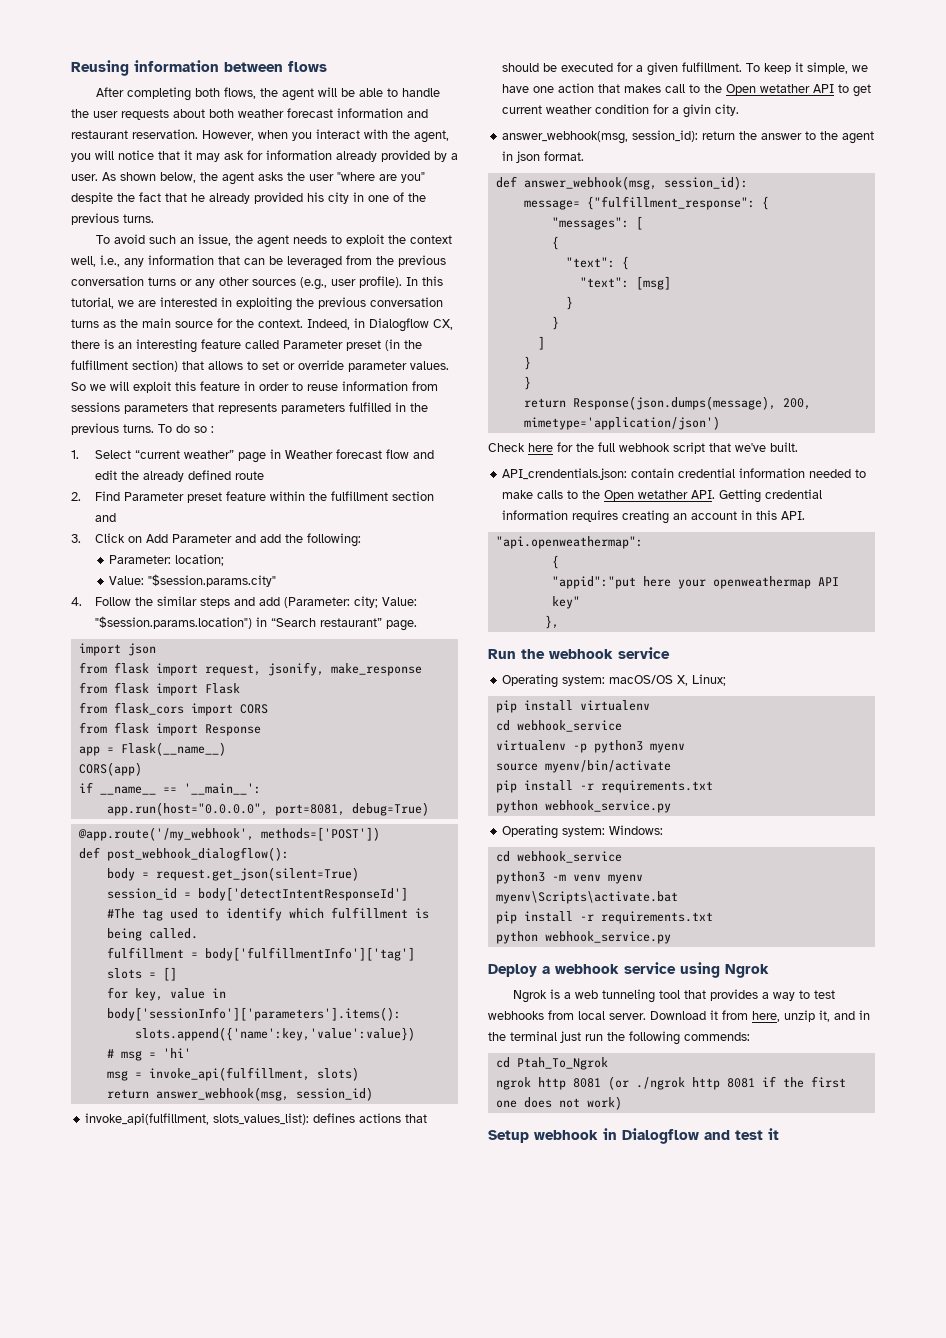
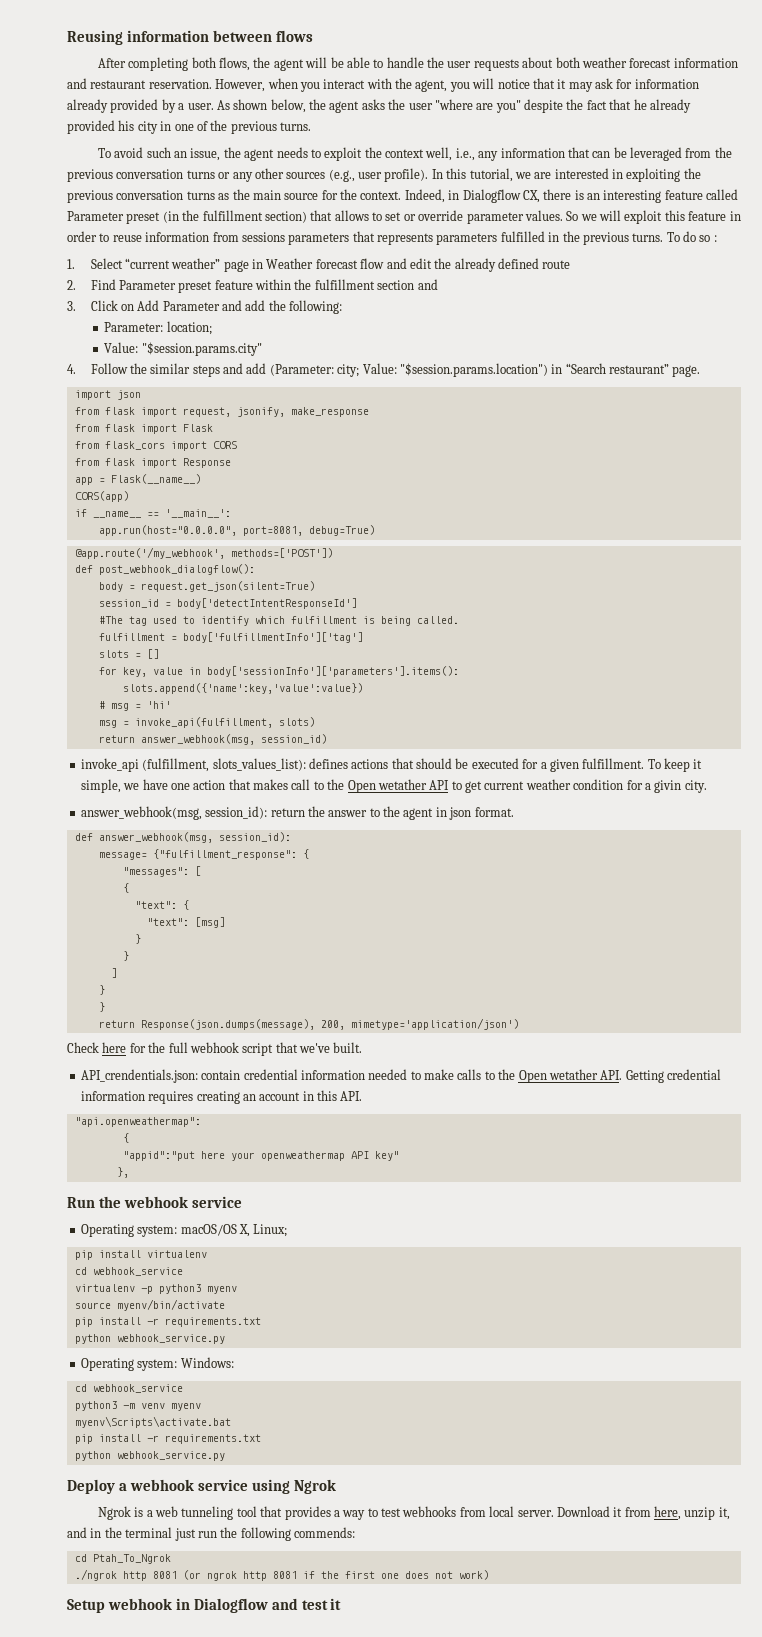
[85,1113,210,1125] invoke_api(fulfillment, -> [80,758,210,772] invoke_api (fulfillment,
[495,1077,531,1090] ngrok -> [74,1569,117,1581] ./ngrok
[635,1077,685,1090] ./ngrok -> [206,1571,237,1581] ngrok

